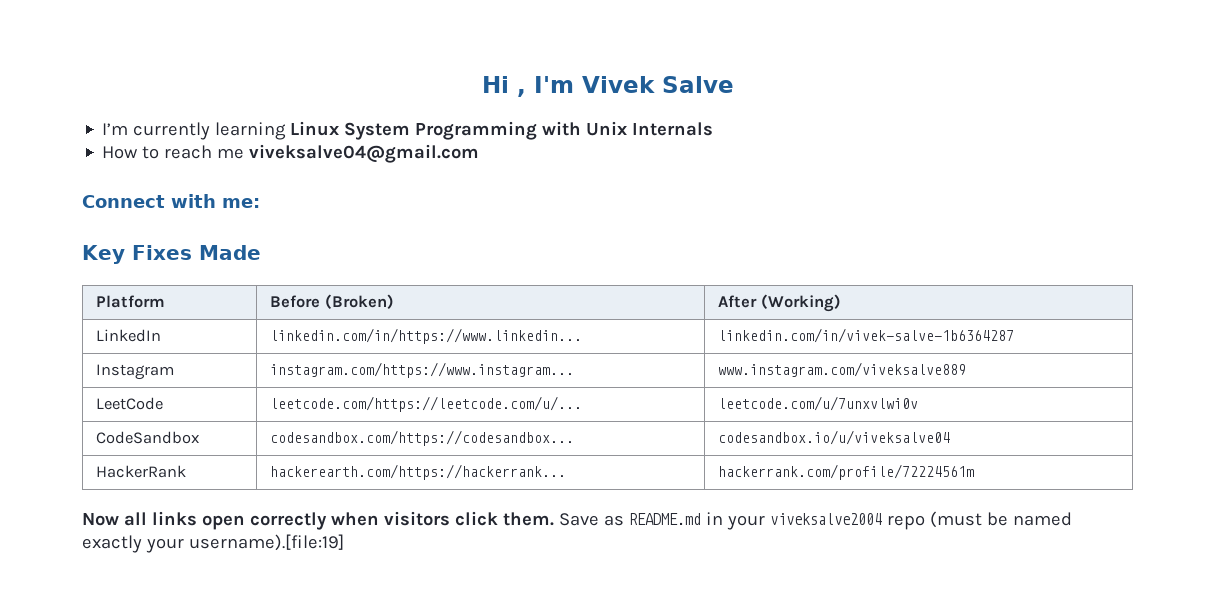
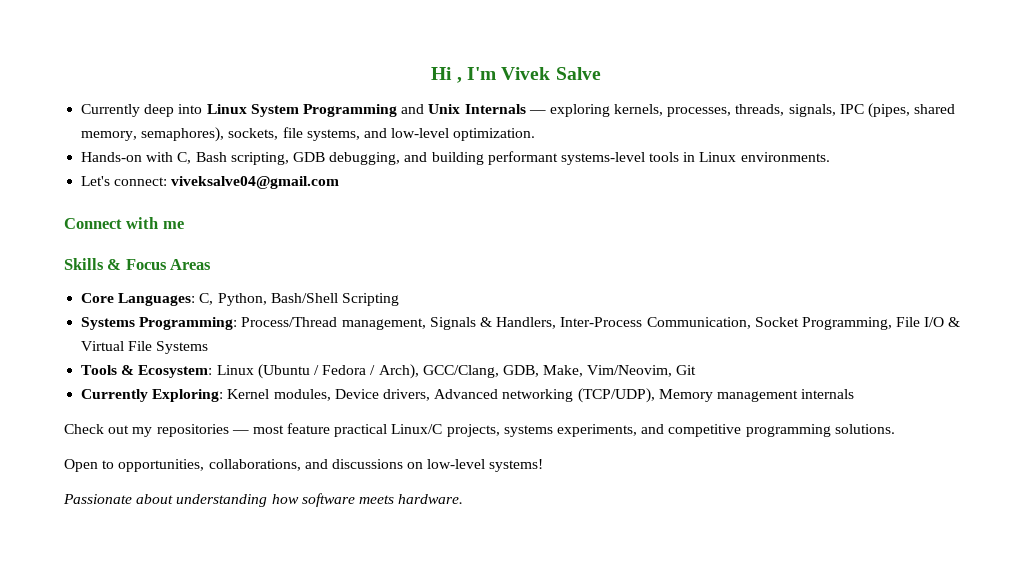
[102,122,287,140] I’m currently learning -> [81,104,203,117] Currently deep into
[542,121,582,136] with -> [401,104,425,114] and
[102,144,480,163] [82,194,260,208] [82,245,261,264] [96,295,166,308] [270,294,394,309] [718,294,841,312] [96,329,162,342] [270,328,583,344] [718,328,1015,343] [96,364,175,380] [270,362,575,378] [718,362,967,377] [96,397,164,410] [270,396,583,412] [718,396,919,411] [96,431,200,444] [270,430,575,446] [718,430,951,445] [96,465,187,478] [270,464,567,480] [718,464,975,480] [82,511,1072,530] [82,534,344,553] // How to reach me viveksalve04@gmail.com // Connect with me: // Key Fixes Made // Platform | Before (Broken) | After (Working) // LinkedIn | linkedin.com/in/https://www.linkedin... | linkedin.com/in/vivek-salve-1b6364287 // Instagram | instagram.com/https://www.instagram... | www.instagram.com/viveksalve889 // LeetCode | leetcode.com/https://leetcode.com/u/... | leetcode.com/u/7unxvlwi0v // CodeSandbox | codesandbox.com/https://codesandbox... | codesandbox.io/u/viveksalve04 // HackerRank | hackerearth.com/https://hackerrank... | hackerrank.com/profile/72224561m // Now all links open correctly when visitors click them. Save as README.md in your viveksalve2004 repo (must be named exactly your username).[file:19] -> [528,103,956,118] [81,127,536,142] [81,151,830,165] [81,176,340,189] [64,217,184,229] [64,258,212,270] [81,293,399,306] [81,317,961,330] [81,341,209,354] [81,364,697,379] [81,388,855,403] [64,423,895,437] [64,459,544,472] [63,493,464,507] — exploring kernels, processes, threads, signals, IPC (pipes, shared memory, semaphores), sockets, file systems, and low-level optimization. // Hands-on with C, Bash scripting, GDB debugging, and building performant systems-level tools in Linux environments. // Let's connect: viveksalve04@gmail.com // Connect with me // Skills & Focus Areas // Core Languages: C, Python, Bash/Shell Scripting // Systems Programming: Process/Thread management, Signals & Handlers, Inter-Process Communication, Socket Programming, File I/O & Virtual File Systems // Tools & Ecosystem: Linux (Ubuntu / Fedora / Arch), GCC/Clang, GDB, Make, Vim/Neovim, Git // Currently Exploring: Kernel modules, Device drivers, Advanced networking (TCP/UDP), Memory management internals // Check out my repositories — most feature practical Linux/C projects, systems experiments, and competitive programming solutions. // Open to opportunities, collaborations, and discussions on low-level systems! // Passionate about understanding how software meets hardware.

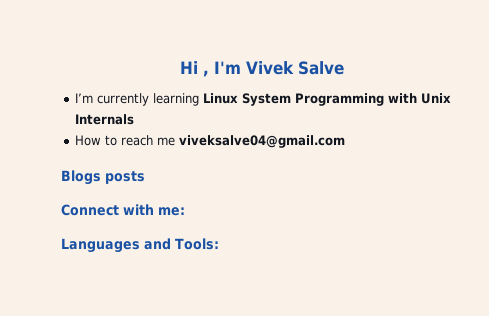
[81,104,203,117] Currently deep into -> [75,93,200,106] I’m currently learning
[401,104,425,114] and -> [388,93,418,103] with
[528,103,956,118] [81,127,536,142] [81,151,830,165] [81,176,340,189] [64,217,184,229] [64,258,212,270] [81,293,399,306] [81,317,961,330] [81,341,209,354] [81,364,697,379] [81,388,855,403] [64,423,895,437] [64,459,544,472] [63,493,464,507] — exploring kernels, processes, threads, signals, IPC (pipes, shared memory, semaphores), sockets, file systems, and low-level optimization. // Hands-on with C, Bash scripting, GDB debugging, and building performant systems-level tools in Linux environments. // Let's connect: viveksalve04@gmail.com // Connect with me // Skills & Focus Areas // Core Languages: C, Python, Bash/Shell Scripting // Systems Programming: Process/Thread management, Signals & Handlers, Inter-Process Communication, Socket Programming, File I/O & Virtual File Systems // Tools & Ecosystem: Linux (Ubuntu / Fedora / Arch), GCC/Clang, GDB, Make, Vim/Neovim, Git // Currently Exploring: Kernel modules, Device drivers, Advanced networking (TCP/UDP), Memory management internals // Check out my repositories — most feature practical Linux/C projects, systems experiments, and competitive programming solutions. // Open to opportunities, collaborations, and discussions on low-level systems! // Passionate about understanding how software meets hardware. -> [75,135,346,148] [61,170,145,185] [61,204,185,216] [61,238,219,253] // How to reach me viveksalve04@gmail.com // Blogs posts // Connect with me: // Languages and Tools:

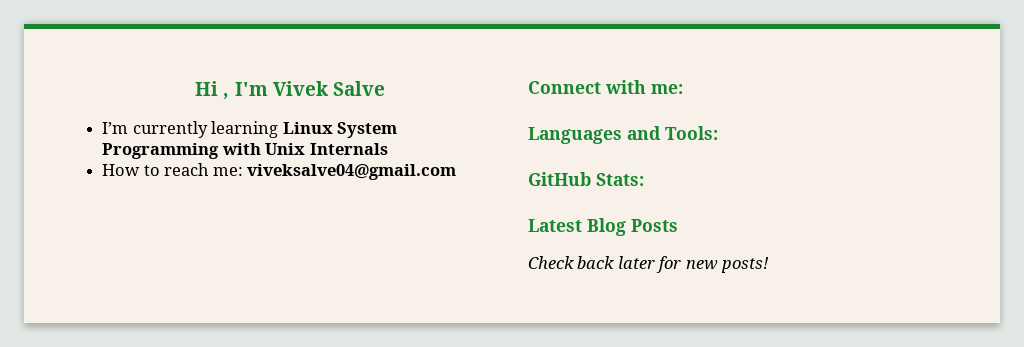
[157,137,176,146] me -> [212,167,243,176] me:
[61,170,145,185] // Blogs posts -> (456, 172) none
(219, 244) none -> [528,172,644,186] [528,218,678,236] [528,256,770,273] // GitHub Stats: // Latest Blog Posts // Check back later for new posts!

